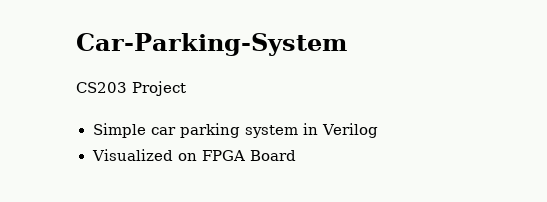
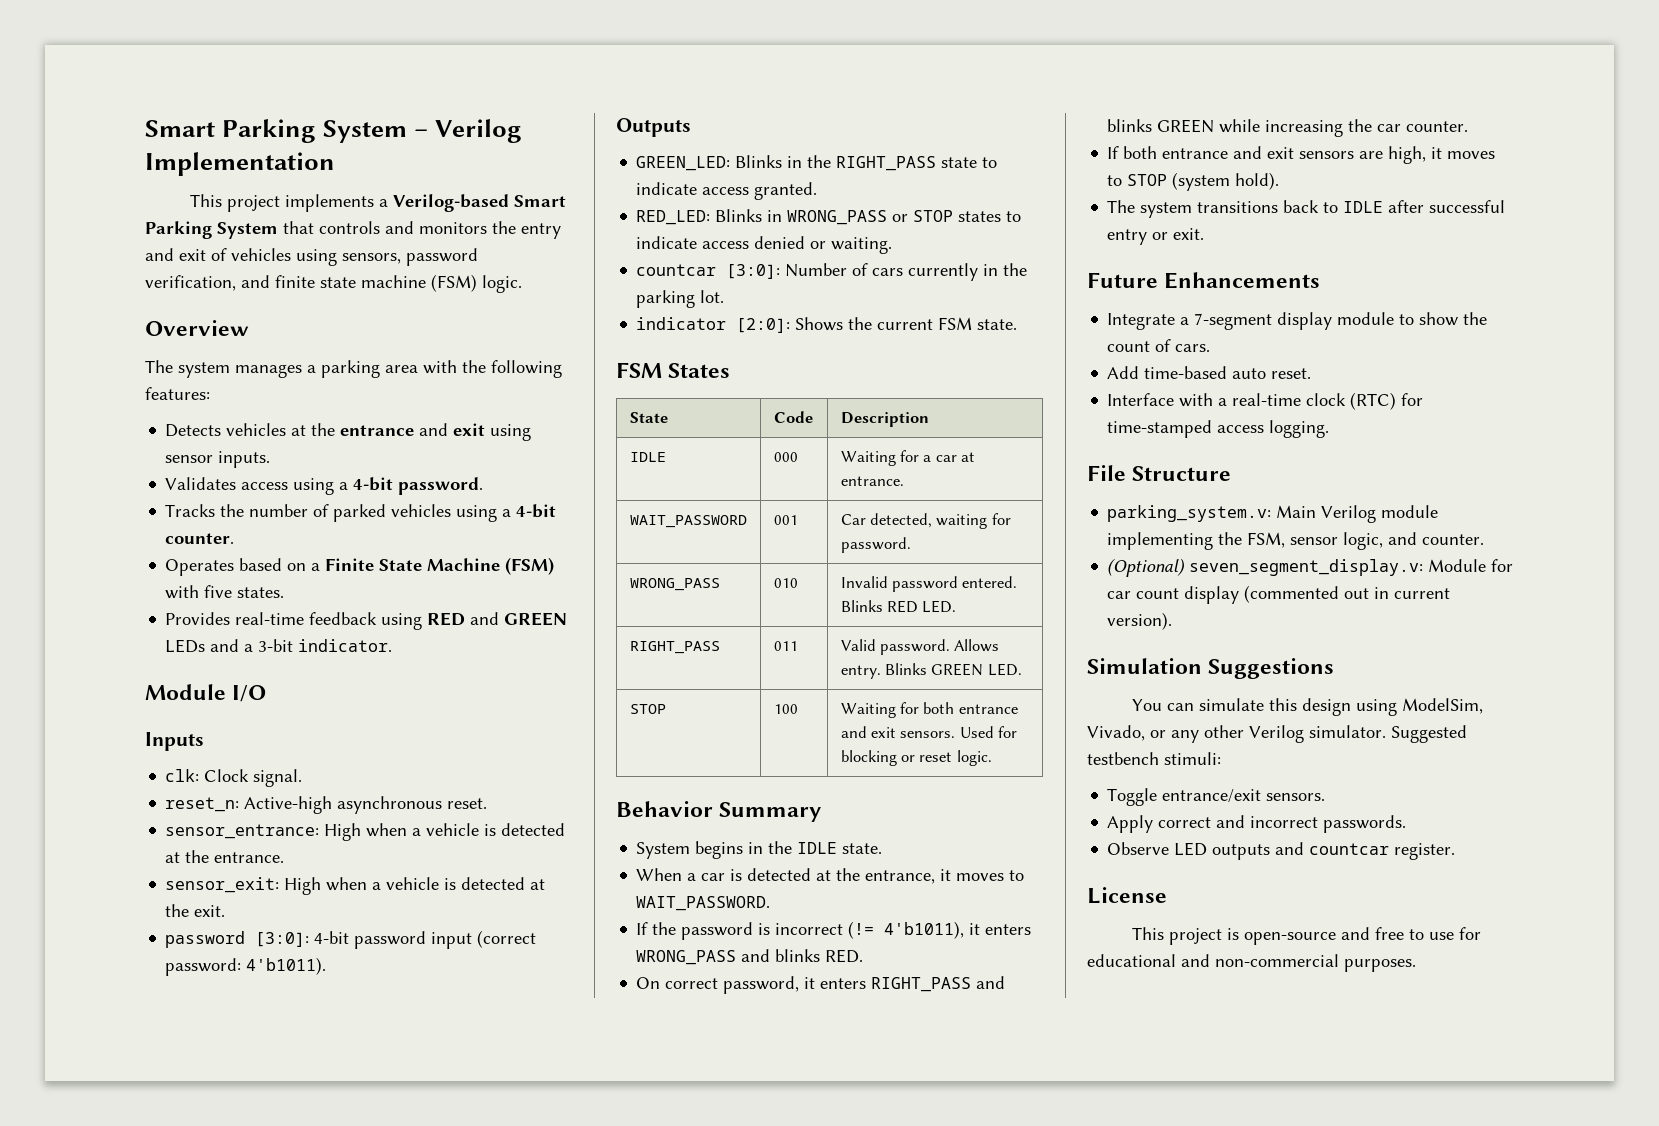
[76,33,347,56] [76,81,186,96] [92,123,379,138] [91,149,296,161] Car-Parking-System // CS203 Project // Simple car parking system in Verilog // Visualized on FPGA Board -> [145,119,523,143] [145,152,335,176] [189,194,566,212] [145,221,561,239] [145,248,478,266] [145,274,522,293] [145,320,249,336] [145,360,562,378] [145,387,210,400] [165,423,532,441] [165,451,271,468] [165,477,484,495] [165,504,557,522] [165,533,235,544] [165,557,555,576] [165,585,285,599] [165,612,568,630] [165,639,393,653] [145,684,267,702] [145,732,204,751] [165,769,303,787] [165,796,488,814] [165,823,566,841] [165,850,285,863] [165,877,546,895] [165,904,226,917] [165,930,537,949] [165,957,327,976] [616,118,691,137] [636,155,998,171] [636,182,818,200] [636,209,1022,225] [636,236,893,254] [636,263,1028,281] [636,290,725,308] [636,317,1018,333] [616,362,731,378] [629,412,668,423] [773,411,813,423] [840,412,929,427] [629,452,666,462] [773,452,798,462] [840,450,976,466] [840,476,904,486] [629,515,747,528] [773,515,798,525] [840,513,1011,529] [840,537,911,553] [629,578,720,591] [773,578,798,588] [840,576,1018,592] [840,600,957,613] [629,641,720,654] [773,641,798,651] [840,639,1000,655] [840,663,1022,679] [629,704,666,714] [773,704,798,714] [840,702,1018,718] [840,726,1018,738] [840,750,992,766] [616,801,822,822] [636,841,883,859] [636,868,1025,884] [636,896,771,911] [636,921,1032,940] [636,949,864,965] [636,976,1006,994] [1107,119,1469,137] [1107,146,1496,164] [1107,172,1280,191] [1107,200,1506,218] [1107,228,1205,245] [1087,272,1321,289] [1107,312,1488,330] [1107,339,1211,352] [1107,366,1312,379] [1107,392,1424,410] [1107,420,1330,438] [1087,465,1232,481] [1107,505,1439,523] [1107,532,1485,550] [1107,558,1514,577] [1107,585,1451,604] [1107,612,1173,630] [1087,658,1335,679] [1131,698,1483,716] [1087,725,1467,743] [1087,752,1221,765] [1107,788,1326,806] [1107,815,1407,833] [1107,842,1456,860] [1087,887,1167,904] [1131,927,1481,945] [1087,954,1416,972] Smart Parking System – Verilog Implementation // This project implements a Verilog-based Smart Parking System that controls and monitors the entry and exit of vehicles using sensors, password verification, and finite state machine (FSM) logic. // Overview // The system manages a parking area with the following features: // Detects vehicles at the entrance and exit using sensor inputs. // Validates access using a 4-bit password. // Tracks the number of parked vehicles using a 4-bit counter. // Operates based on a Finite State Machine (FSM) with five states. // Provides real-time feedback using RED and GREEN LEDs and a 3-bit indicator. // Module I/O // Inputs // clk: Clock signal. // reset_n: Active-high asynchronous reset. // sensor_entrance: High when a vehicle is detected at the entrance. // sensor_exit: High when a vehicle is detected at the exit. // password [3:0]: 4-bit password input (correct password: 4'b1011). // Outputs // GREEN_LED: Blinks in the RIGHT_PASS state to indicate access granted. // RED_LED: Blinks in WRONG_PASS or STOP states to indicate access denied or waiting. // countcar [3:0]: Number of cars currently in the parking lot. // indicator [2:0]: Shows the current FSM state. // FSM States // State | Code | Description // IDLE | 000 | Waiting for a car at entrance. // WAIT_PASSWORD | 001 | Car detected, waiting for password. // WRONG_PASS | 010 | Invalid password entered. Blinks RED LED. // RIGHT_PASS | 011 | Valid password. Allows entry. Blinks GREEN LED. // STOP | 100 | Waiting for both entrance and exit sensors. Used for blocking or reset logic. // Behavior Summary // System begins in the IDLE state. // When a car is detected at the entrance, it moves to WAIT_PASSWORD. // If the password is incorrect (!= 4'b1011), it enters WRONG_PASS and blinks RED. // On correct password, it enters RIGHT_PASS and blinks GREEN while increasing the car counter. // If both entrance and exit sensors are high, it moves to STOP (system hold). // The system transitions back to IDLE after successful entry or exit. // Future Enhancements // Integrate a 7-segment display module to show the count of cars. // Add time-based auto reset. // Interface with a real-time clock (RTC) for time-stamped access logging. // File Structure // parking_system.v: Main Verilog module implementing the FSM, sensor logic, and counter. // (Optional) seven_segment_display.v: Module for car count display (commented out in current version). // Simulation Suggestions // You can simulate this design using ModelSim, Vivado, or any other Verilog simulator. Suggested testbench stimuli: // Toggle entrance/exit sensors. // Apply correct and incorrect passwords. // Observe LED outputs and countcar register. // License // This project is open-source and free to use for educational and non-commercial purposes.

